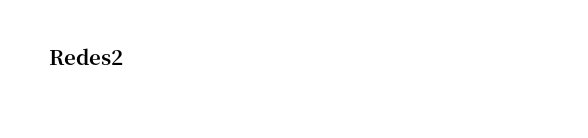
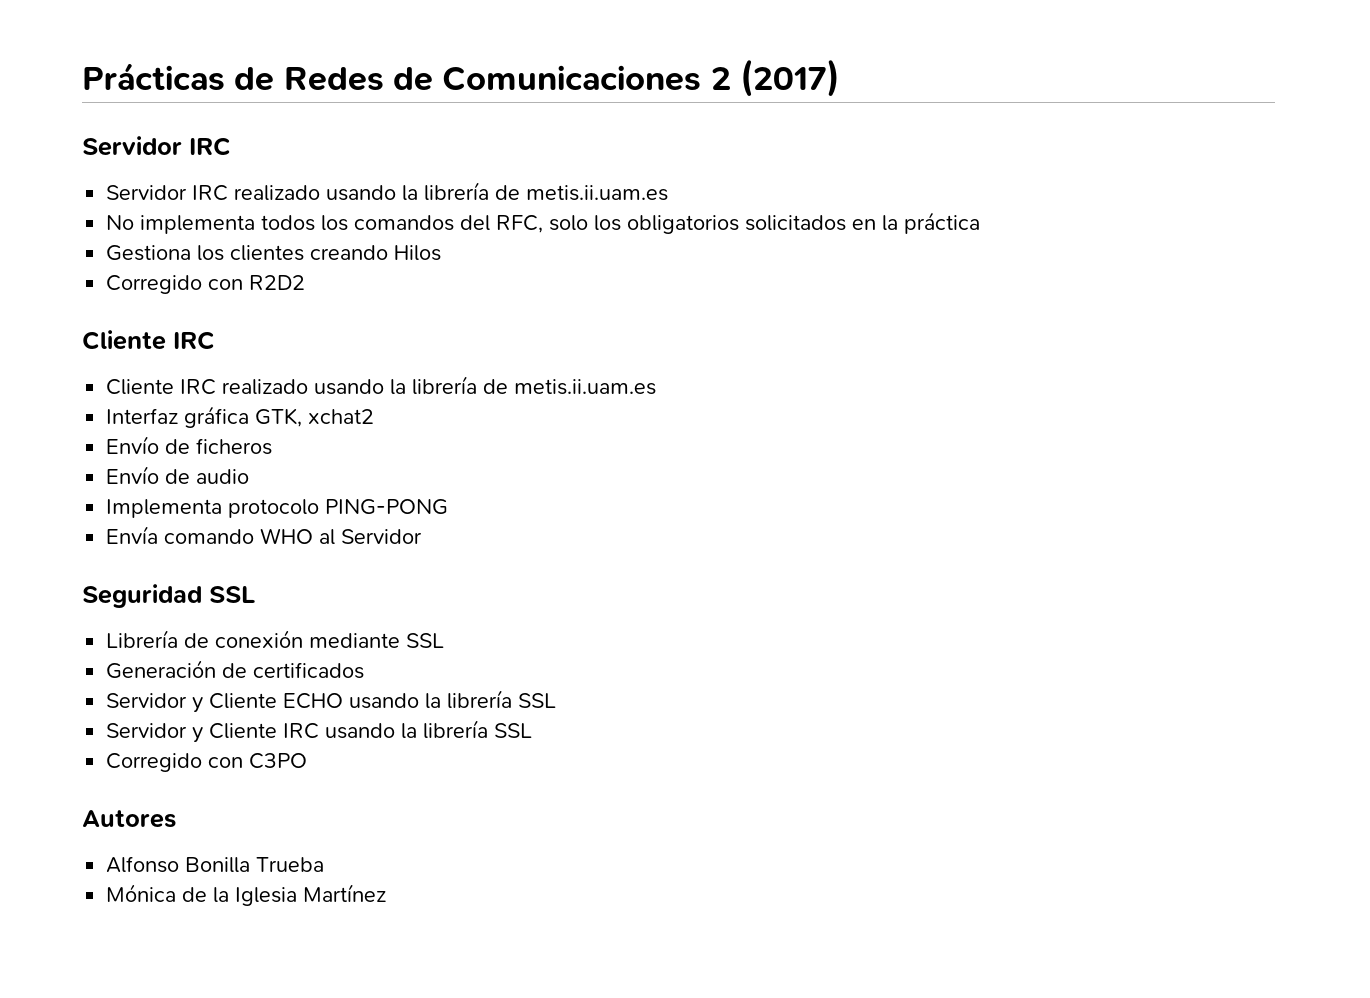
[49,48,123,65] Redes2 -> [82,59,840,97] [82,136,231,156] [106,182,669,201] [106,212,981,234] [106,245,442,261] [106,275,306,294] [82,330,215,350] [106,376,657,395] [106,406,375,428] [106,436,273,455] [106,466,250,484] [106,499,449,518] [106,526,423,545] [82,584,255,608] [106,630,445,648] [106,660,365,679] [106,690,557,713] [106,720,533,743] [106,753,308,772] [82,810,176,828] [106,856,325,873] [106,884,387,906] Prácticas de Redes de Comunicaciones 2 (2017) // Servidor IRC // Servidor IRC realizado usando la librería de metis.ii.uam.es // No implementa todos los comandos del RFC, solo los obligatorios solicitados en la práctica // Gestiona los clientes creando Hilos // Corregido con R2D2 // Cliente IRC // Cliente IRC realizado usando la librería de metis.ii.uam.es // Interfaz gráfica GTK, xchat2 // Envío de ficheros // Envío de audio // Implementa protocolo PING-PONG // Envía comando WHO al Servidor // Seguridad SSL // Librería de conexión mediante SSL // Generación de certificados // Servidor y Cliente ECHO usando la librería SSL // Servidor y Cliente IRC usando la librería SSL // Corregido con C3PO // Autores // Alfonso Bonilla Trueba // Mónica de la Iglesia Martínez

